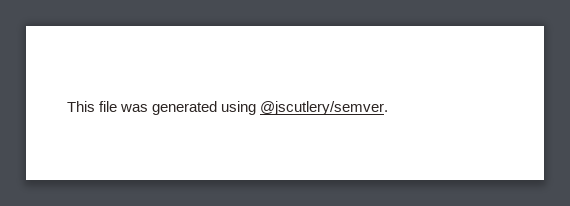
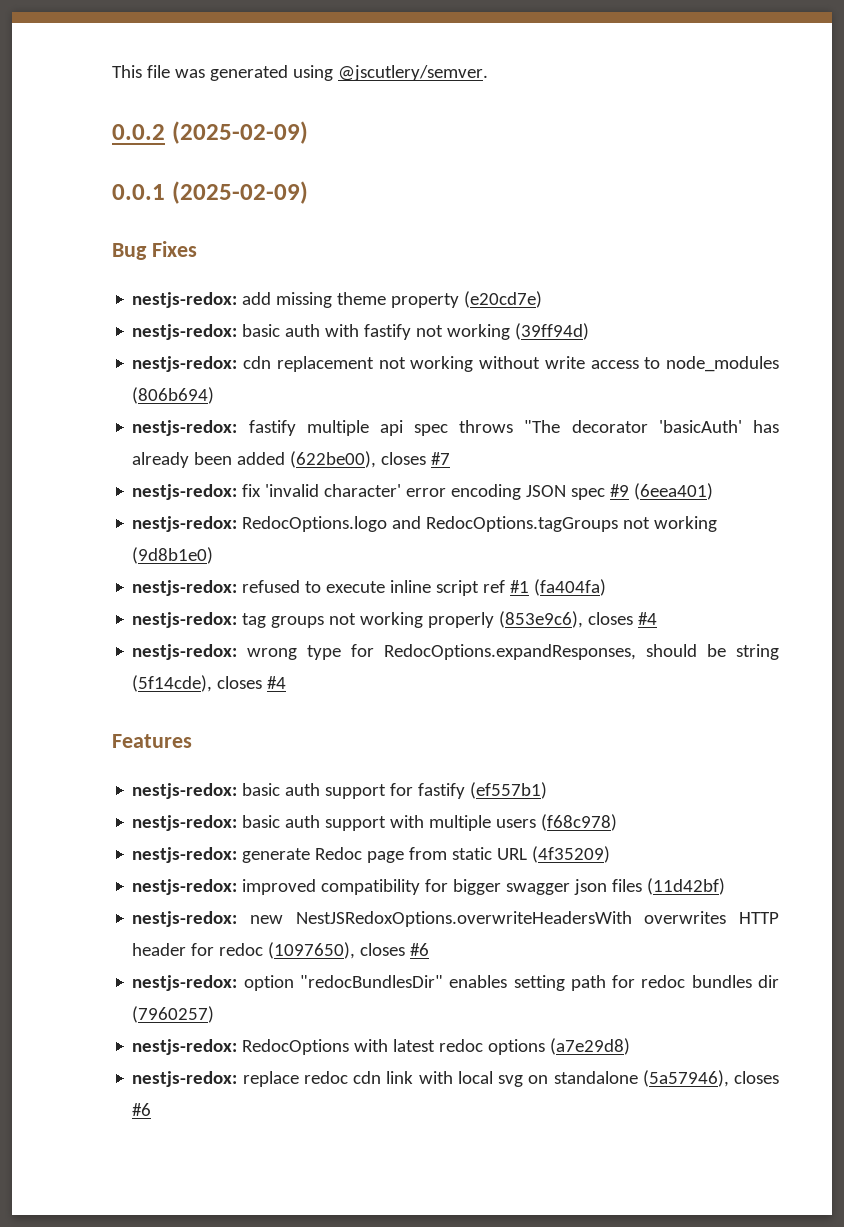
(389, 108) none -> [112,121,308,144] [112,181,308,204] [112,241,197,260] [132,291,543,308] [132,323,590,340] [132,356,779,372] [132,387,215,404] [132,420,779,436] [132,451,451,468] [132,483,714,500] [132,516,718,532] [132,547,214,564] [132,579,607,596] [132,611,658,628] [132,644,779,660] [132,675,287,692] [112,734,192,748] [132,782,548,799] [132,814,618,831] [132,846,611,863] [132,878,726,895] [132,911,779,927] [132,942,430,959] [132,975,779,991] [132,1006,215,1023] [132,1038,631,1055] [132,1070,779,1087] [132,1103,152,1116] // 0.0.2 (2025-02-09) // 0.0.1 (2025-02-09) // Bug Fixes // nestjs-redox: add missing theme property (e20cd7e) // nestjs-redox: basic auth with fastify not working (39ff94d) // nestjs-redox: cdn replacement not working without write access to node_modules (806b694) // nestjs-redox: fastify multiple api spec throws "The decorator 'basicAuth' has already been added (622be00), closes #7 // nestjs-redox: fix 'invalid character' error encoding JSON spec #9 (6eea401) // nestjs-redox: RedocOptions.logo and RedocOptions.tagGroups not working (9d8b1e0) // nestjs-redox: refused to execute inline script ref #1 (fa404fa) // nestjs-redox: tag groups not working properly (853e9c6), closes #4 // nestjs-redox: wrong type for RedocOptions.expandResponses, should be string (5f14cde), closes #4 // Features // nestjs-redox: basic auth support for fastify (ef557b1) // nestjs-redox: basic auth support with multiple users (f68c978) // nestjs-redox: generate Redoc page from static URL (4f35209) // nestjs-redox: improved compatibility for bigger swagger json files (11d42bf) // nestjs-redox: new NestJSRedoxOptions.overwriteHeadersWith overwrites HTTP header for redoc (1097650), closes #6 // nestjs-redox: option "redocBundlesDir" enables setting path for redoc bundles dir (7960257) // nestjs-redox: RedocOptions with latest redoc options (a7e29d8) // nestjs-redox: replace redoc cdn link with local svg on standalone (5a57946), closes #6

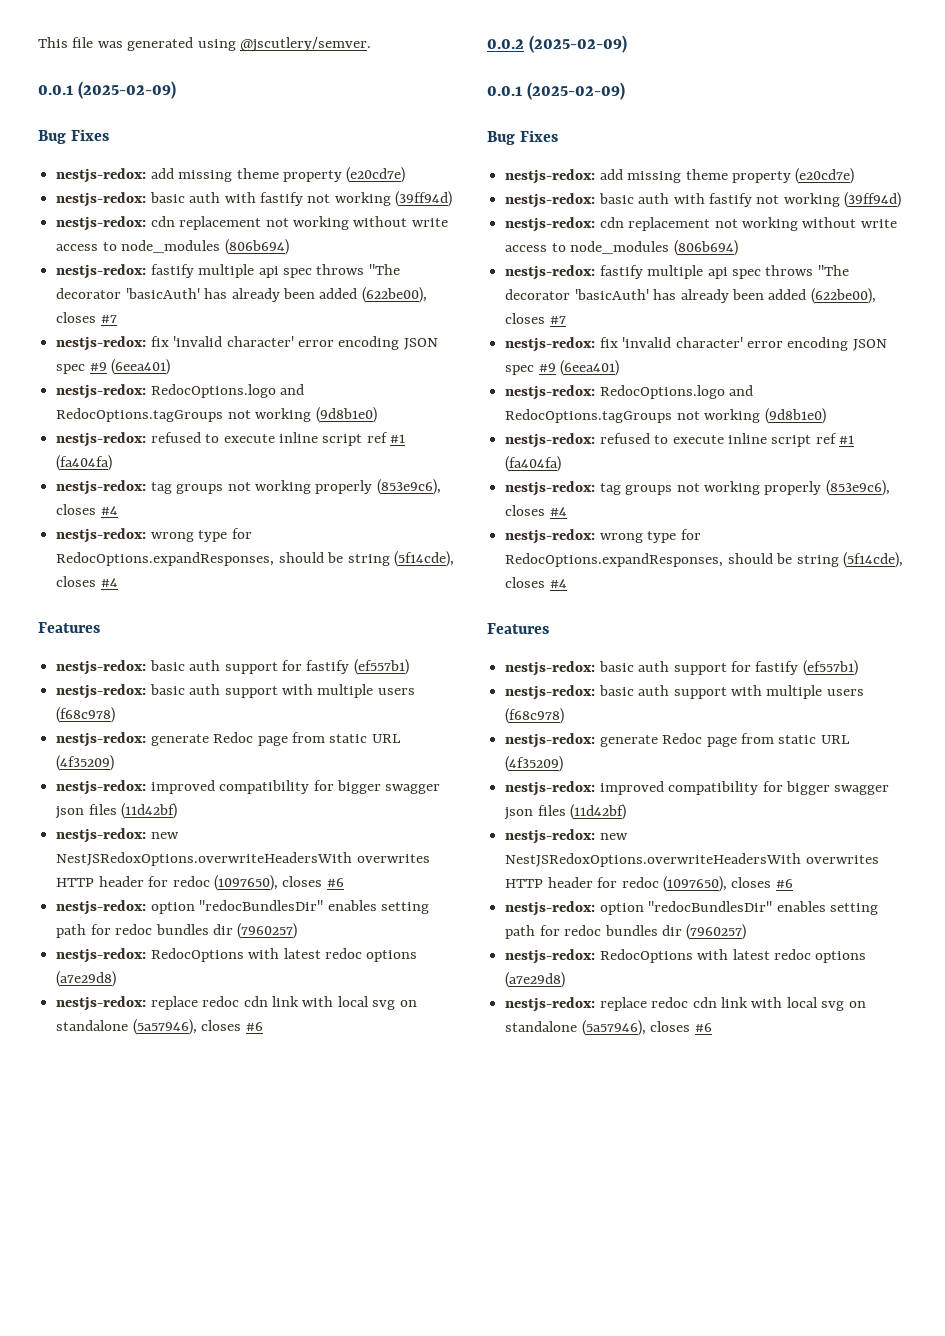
(488, 73) none -> [38,81,177,99] [38,129,109,144] [56,167,406,183] [56,191,453,207] [56,216,448,231] [56,239,289,255] [56,264,400,279] [56,287,427,303] [56,312,117,323] [56,336,438,351] [56,359,171,375] [56,384,305,399] [56,407,377,423] [56,432,406,447] [56,455,113,471] [56,479,441,495] [56,504,118,515] [56,528,252,543] [56,551,454,567] [56,576,118,587] [38,622,100,633] [56,659,409,675] [56,684,415,699] [56,707,116,723] [56,732,401,747] [56,755,115,771] [56,780,441,795] [55,803,178,819] [56,828,179,843] [56,852,430,866] [56,875,344,891] [56,900,429,915] [56,923,298,939] [56,948,418,963] [56,971,117,987] [56,996,417,1011] [56,1019,263,1035] // 0.0.1 (2025-02-09) // Bug Fixes // nestjs-redox: add missing theme property (e20cd7e) // nestjs-redox: basic auth with fastify not working (39ff94d) // nestjs-redox: cdn replacement not working without write access to node_modules (806b694) // nestjs-redox: fastify multiple api spec throws "The decorator 'basicAuth' has already been added (622be00), closes #7 // nestjs-redox: fix 'invalid character' error encoding JSON spec #9 (6eea401) // nestjs-redox: RedocOptions.logo and RedocOptions.tagGroups not working (9d8b1e0) // nestjs-redox: refused to execute inline script ref #1 (fa404fa) // nestjs-redox: tag groups not working properly (853e9c6), closes #4 // nestjs-redox: wrong type for RedocOptions.expandResponses, should be string (5f14cde), closes #4 // Features // nestjs-redox: basic auth support for fastify (ef557b1) // nestjs-redox: basic auth support with multiple users (f68c978) // nestjs-redox: generate Redoc page from static URL (4f35209) // nestjs-redox: improved compatibility for bigger swagger json files (11d42bf) // nestjs-redox: new NestJSRedoxOptions.overwriteHeadersWith overwrites HTTP header for redoc (1097650), closes #6 // nestjs-redox: option "redocBundlesDir" enables setting path for redoc bundles dir (7960257) // nestjs-redox: RedocOptions with latest redoc options (a7e29d8) // nestjs-redox: replace redoc cdn link with local svg on standalone (5a57946), closes #6

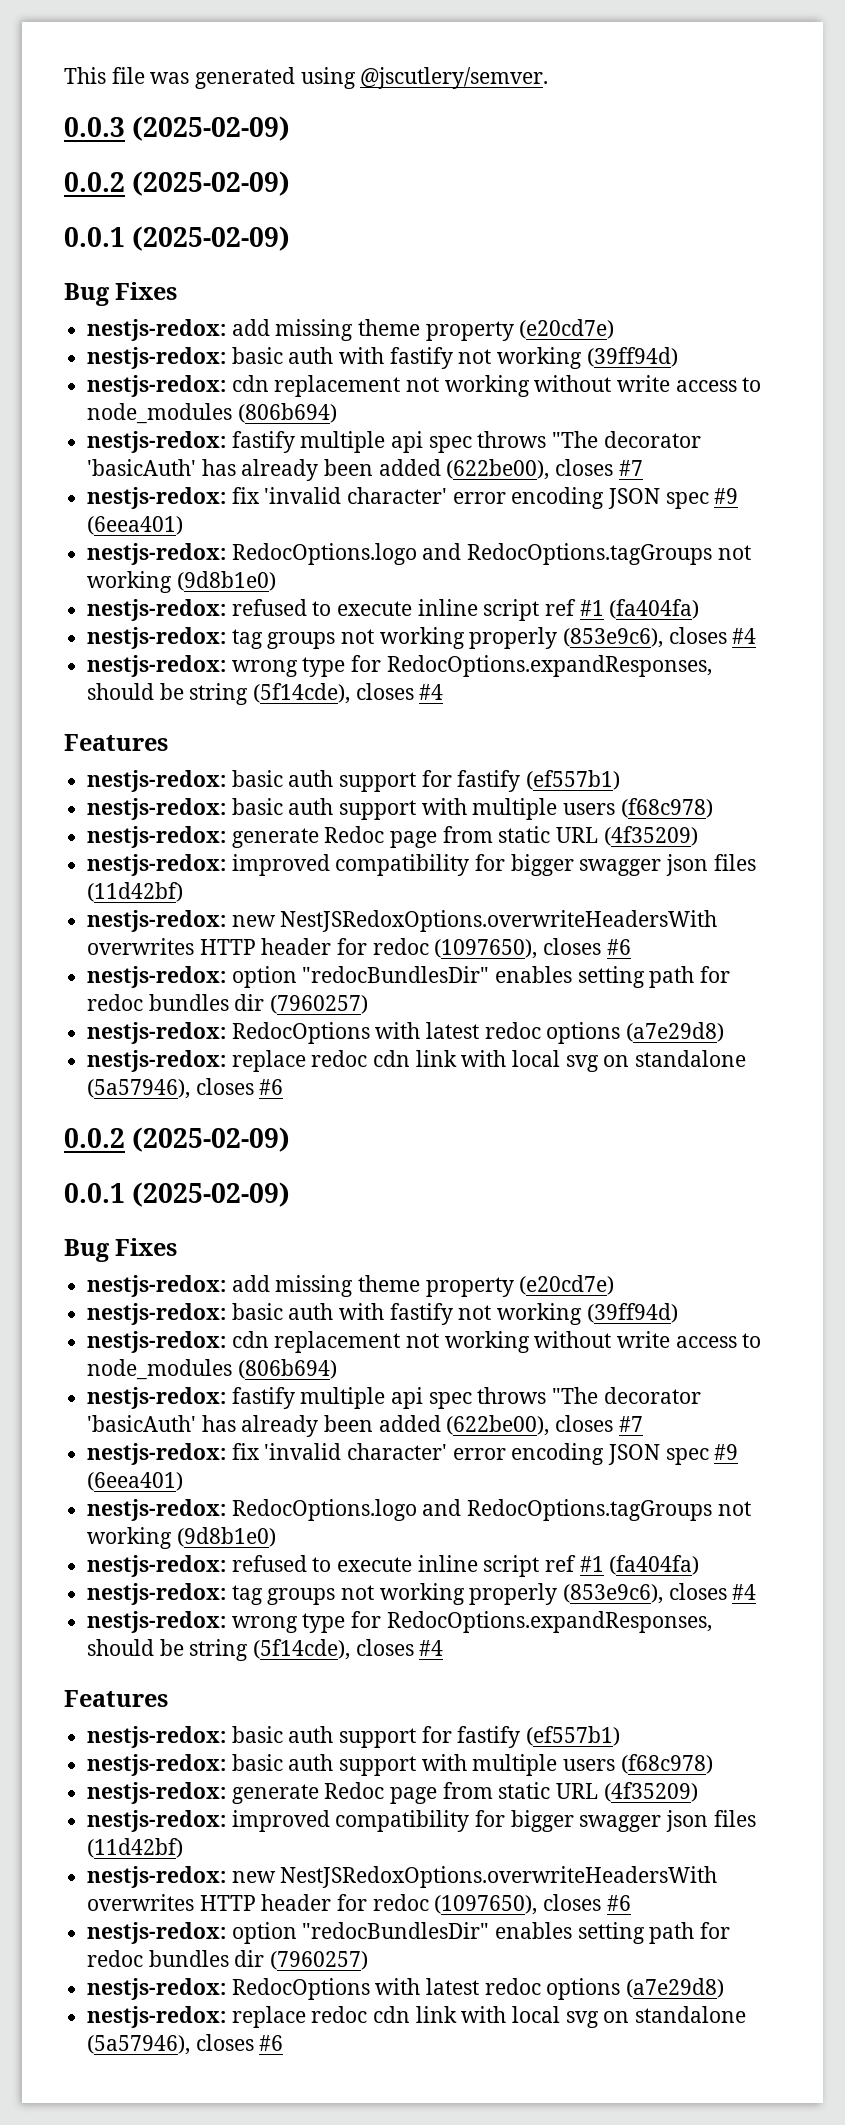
(372, 44) none -> [64,116,291,141] [64,171,291,196] // 0.0.3 (2025-02-09) // 0.0.2 (2025-02-09)

